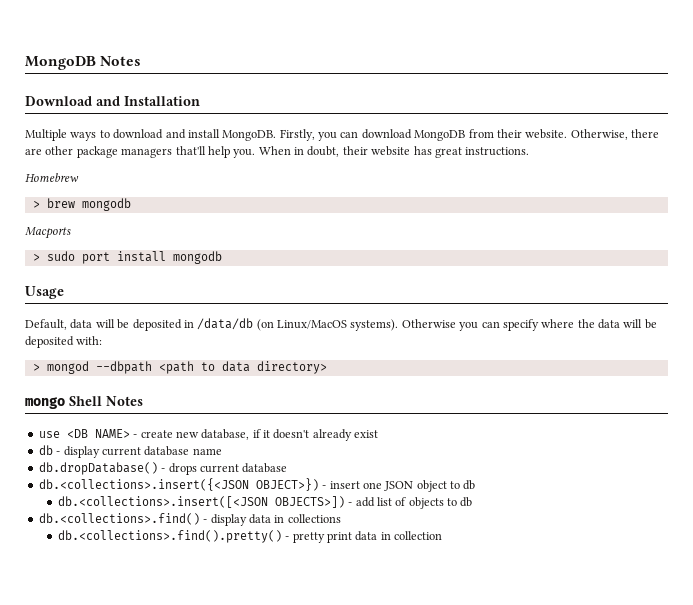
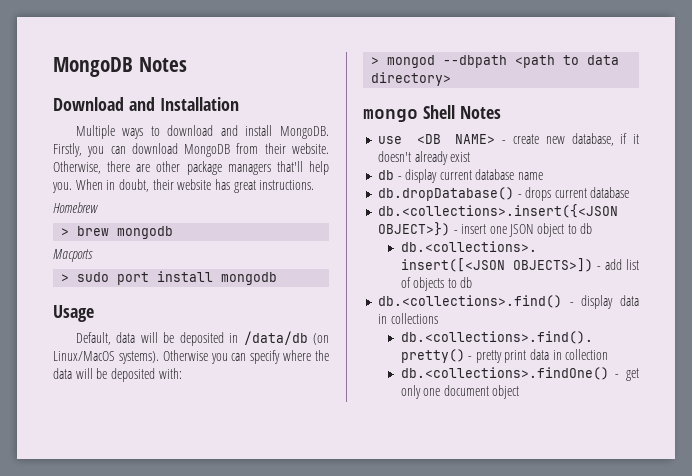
(443, 535) none -> [400,367,639,381] [400,385,520,399] // db.<collections>.findOne() - get only one document object

